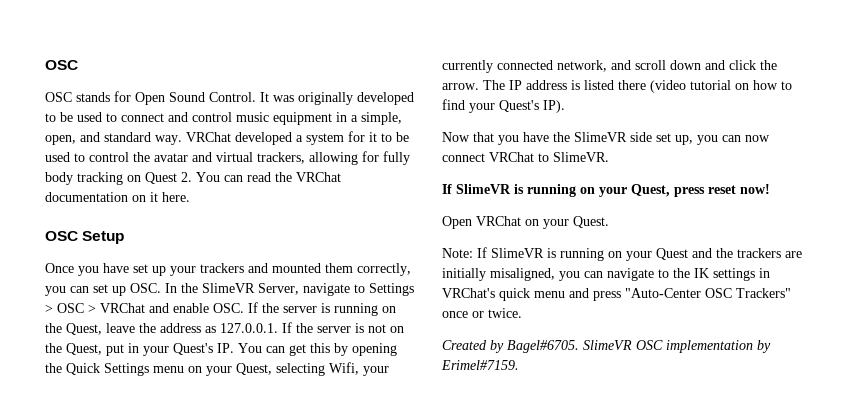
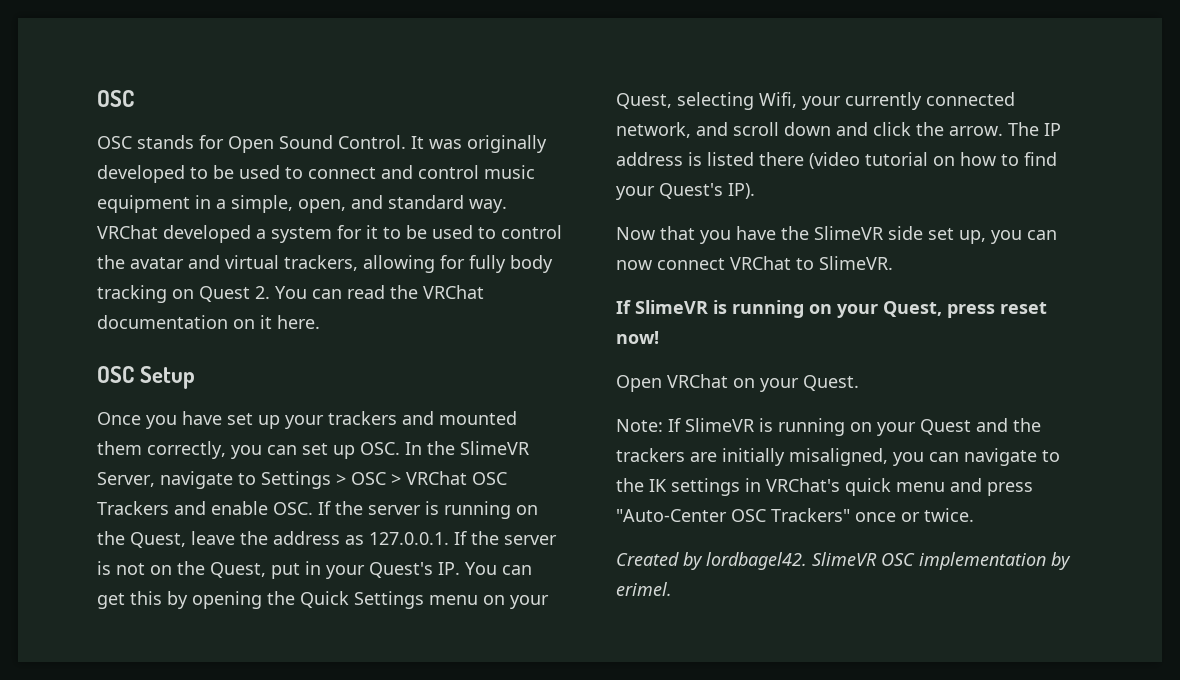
(145, 308) none -> [472,472,507,485] [97,501,169,515] OSC Trackers
[507,340,579,353] Bagel#6705. -> [706,552,807,570] lordbagel42.
[441,360,519,370] Erimel#7159. -> [616,582,672,596] erimel.

